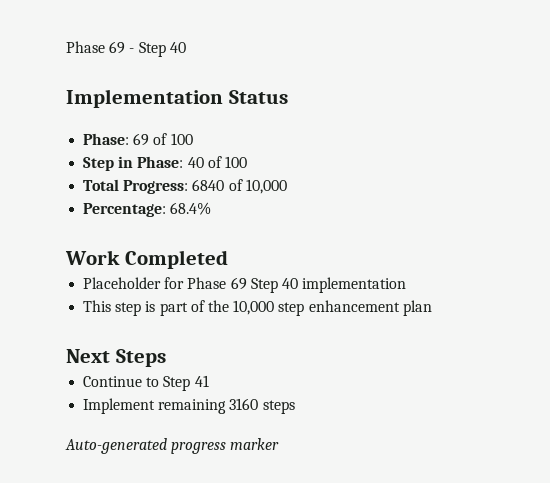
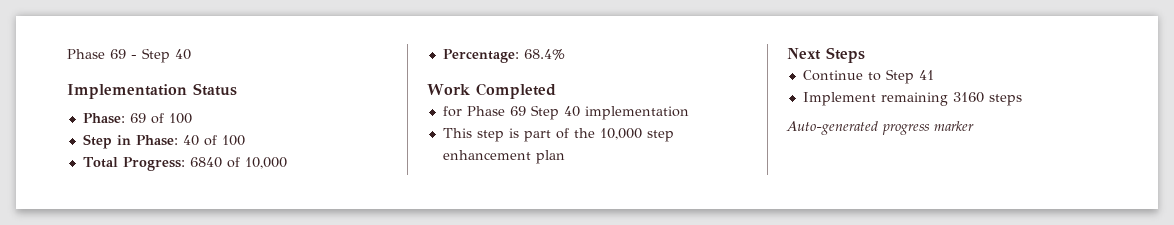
[83,277,162,289] Placeholder -> (556, 91) none

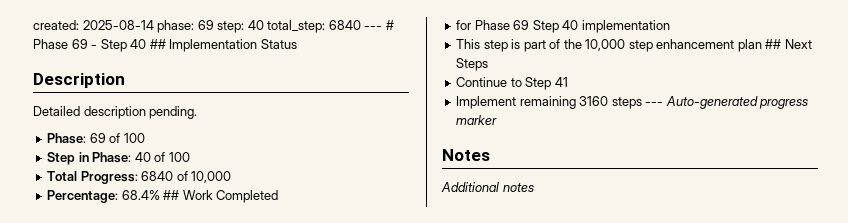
(67, 54) none -> [33,20,394,33] created: 2025-08-14 phase: 69 step: 40 total_step: 6840 --- #
(191, 54) // -> [149,39,166,49] ##
(237, 89) none -> [33,73,125,88] [33,106,198,119] // Description // Detailed description pending.
(565, 54) // -> [163,190,180,200] ##
(565, 157) // -> [765,39,782,49] ##
(1022, 100) // -> [645,101,664,106] ---
(974, 126) none -> [442,149,490,161] [441,182,534,192] // Notes // Additional notes

